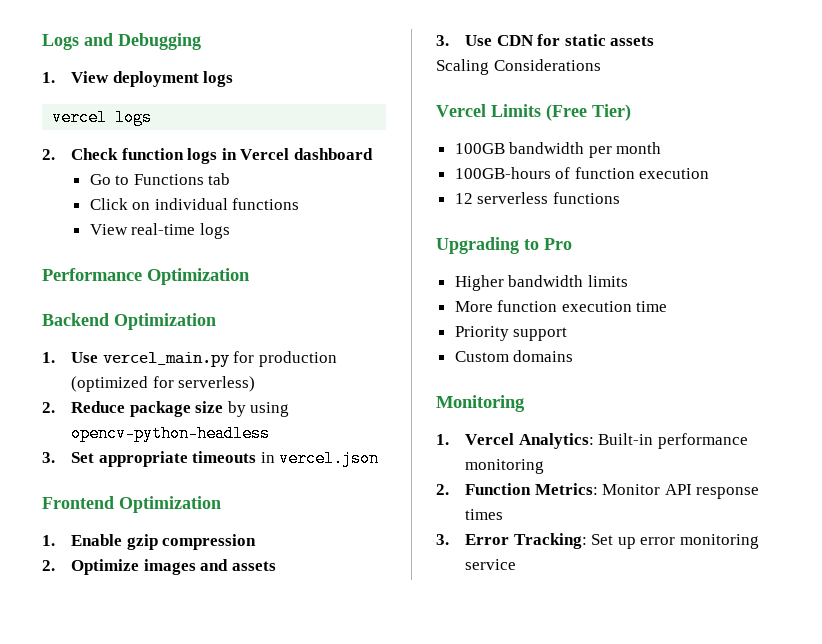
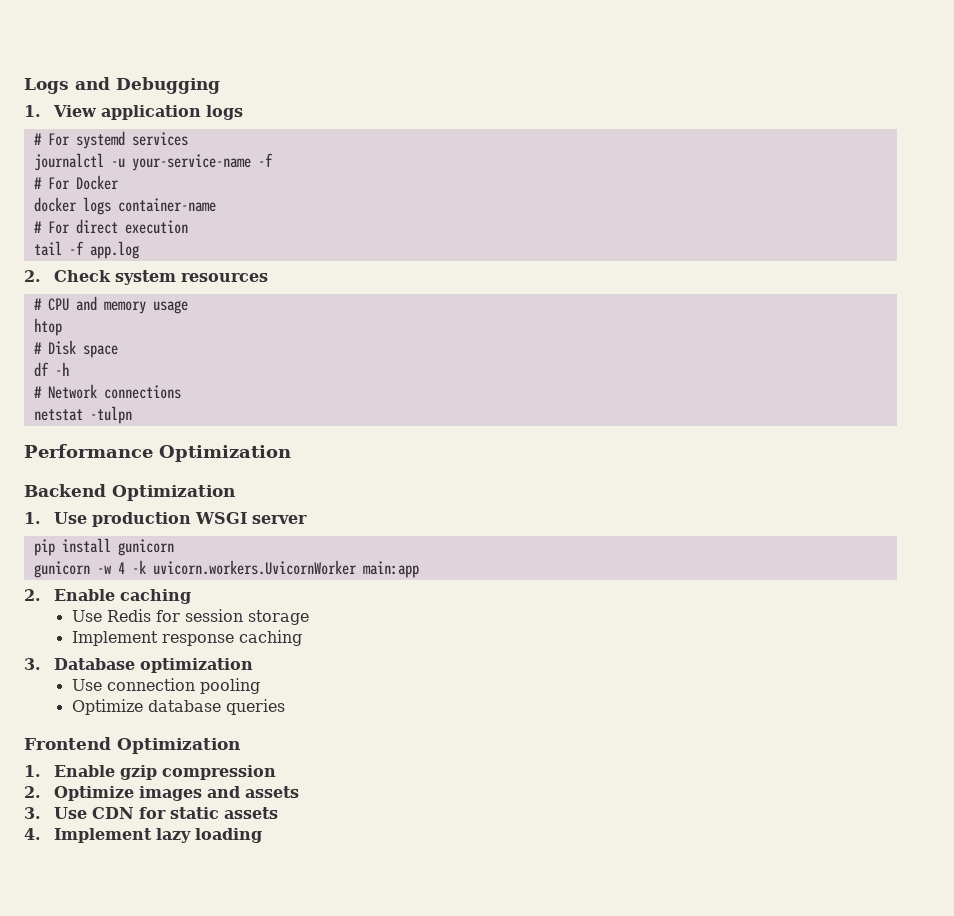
[112,71,234,87] [52,109,153,126] [42,148,373,164] [89,173,231,185] [89,198,300,210] [89,223,230,239] deployment logs // vercel logs // 2. Check function logs in Vercel dashboard // Go to Functions tab // Click on individual functions // View real-time logs -> [101,105,244,120] [33,131,188,149] [33,153,273,171] [33,175,119,190] [33,197,216,215] [33,219,188,234] [33,241,139,259] [24,270,269,285] [33,296,188,314] [33,318,62,336] [33,340,118,358] [33,362,69,377] [33,384,181,399] [33,406,132,424] application logs // # For systemd services // journalctl -u your-service-name -f // # For Docker // docker logs container-name // # For direct execution // tail -f app.log // 2. Check system resources // # CPU and memory usage // htop // # Disk space // df -h // # Network connections // netstat -tulpn
[102,351,337,367] [70,376,256,392] [42,401,290,417] [70,425,270,442] [42,450,380,467] vercel_main.py for production (optimized for serverless) // 2. Reduce package size by using opencv-python-headless // 3. Set appropriate timeouts in vercel.json -> [92,512,308,527] [33,538,174,556] [33,560,419,578] [24,589,192,604] [71,609,309,625] [71,630,302,646] [24,658,254,673] [71,678,260,694] [71,699,285,715] production WSGI server // pip install gunicorn // gunicorn -w 4 -k uvicorn.workers.UvicornWorker main:app // 2. Enable caching // Use Redis for session storage // Implement response caching // 3. Database optimization // Use connection pooling // Optimize database queries
[436,59,601,75] [436,104,631,121] [454,142,662,158] [454,167,710,179] [454,192,620,204] [436,237,572,254] [454,275,628,291] [454,300,668,312] [454,326,568,341] [454,350,574,362] [436,395,525,412] [436,433,748,449] [464,459,544,474] [436,483,760,499] [464,509,503,520] [436,533,759,549] [464,559,516,570] Scaling Considerations // Vercel Limits (Free Tier) // 100GB bandwidth per month // 100GB-hours of function execution // 12 serverless functions // Upgrading to Pro // Higher bandwidth limits // More function execution time // Priority support // Custom domains // Monitoring // 1. Vercel Analytics: Built-in performance monitoring // 2. Function Metrics: Monitor API response times // 3. Error Tracking: Set up error monitoring service -> [24,828,263,843] 4. Implement lazy loading

